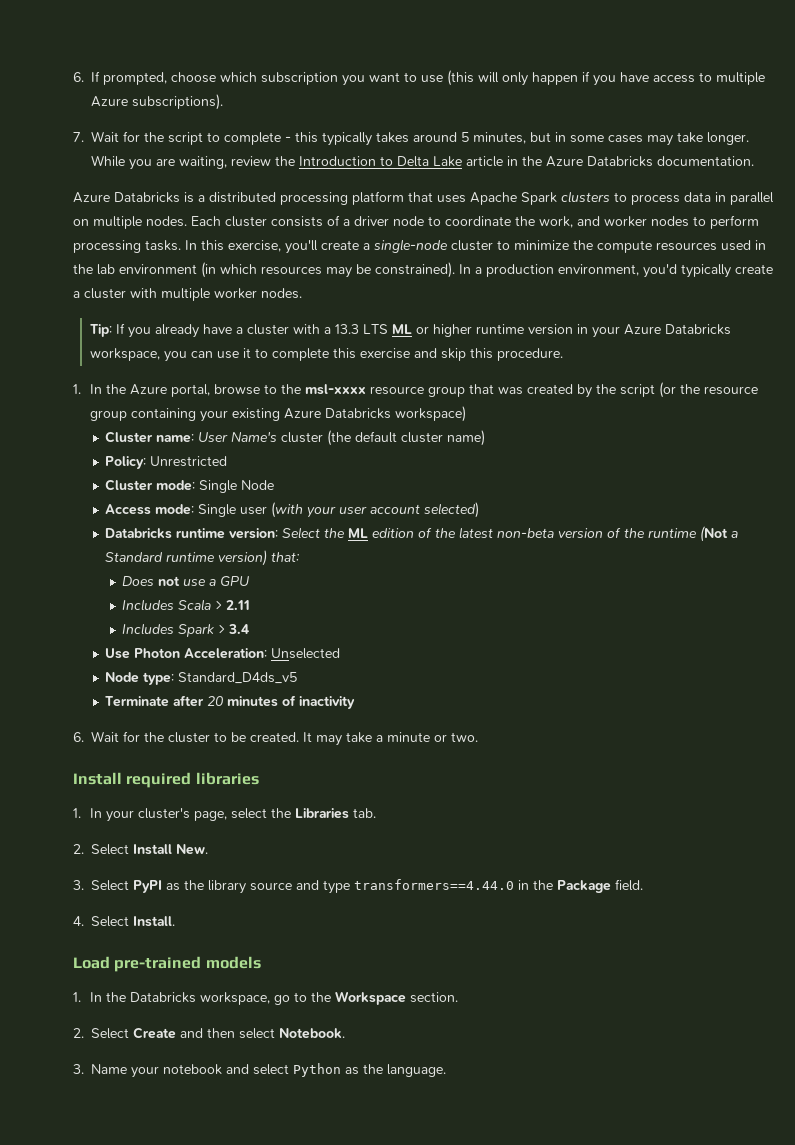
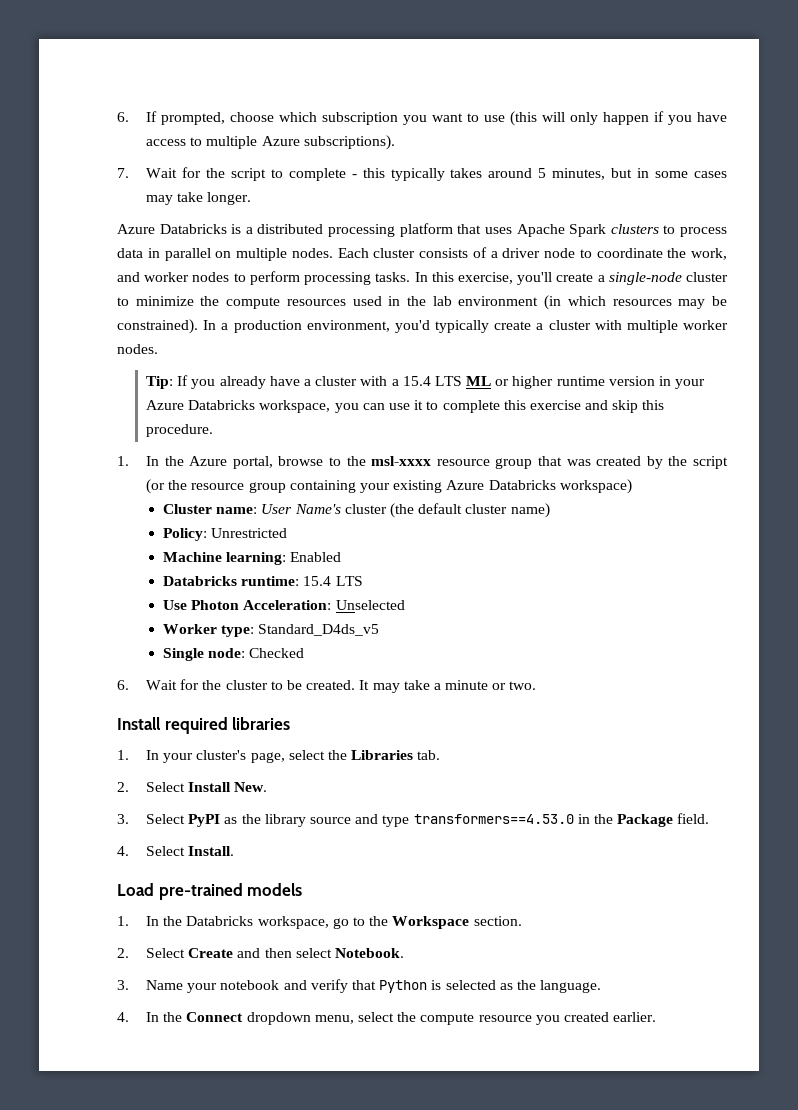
[91,155,754,170] While you are waiting, review the Introduction to Delta Lake article in the Azure Databricks documentation. -> (252, 198) none
[334,324,359,334] 13.3 -> [402,376,431,386] 15.4
[105,479,275,493] [105,502,480,518] [105,526,739,542] [105,550,301,566] [122,576,250,586] [122,599,251,611] [122,623,250,637] Cluster mode: Single Node // Access mode: Single user (with your user account selected) // Databricks runtime version: Select the ML edition of the latest non-beta version of the runtime (Not a Standard runtime version) that: // Does not use a GPU // Includes Scala > 2.11 // Includes Spark > 3.4 -> [163,552,342,565] [163,576,363,586] Machine learning: Enabled // Databricks runtime: 15.4 LTS
[105,672,140,683] Node -> [163,624,218,634] Worker
[105,695,356,709] Terminate after 20 minutes of inactivity -> [163,648,305,661] Single node: Checked
[354,879,514,890] transformers==4.44.0 -> [413,814,574,824] transformers==4.53.0
[253,1063,446,1077] select Python as the language. -> [310,979,602,993] [117,1012,657,1025] verify that Python is selected as the language. // 4. In the Connect dropdown menu, select the compute resource you created earlier.

